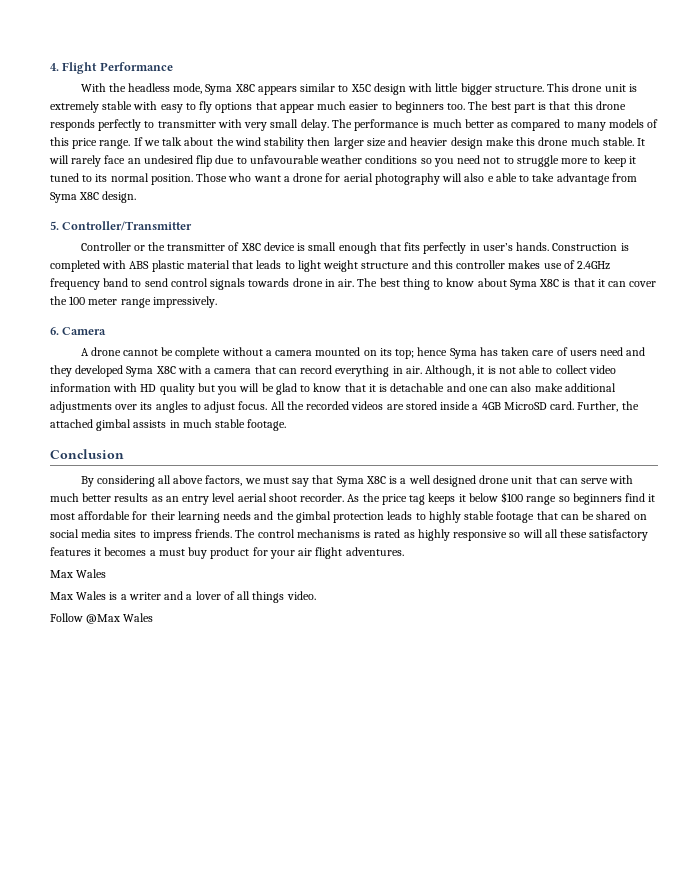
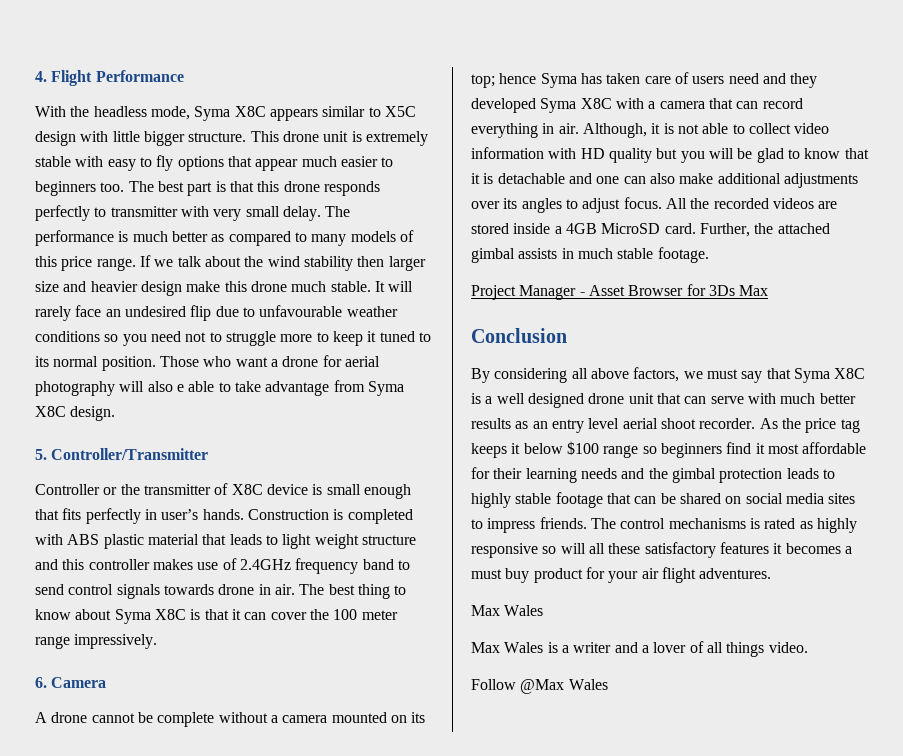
(287, 425) none -> [471,284,769,300] // Project Manager - Asset Browser for 3Ds Max

